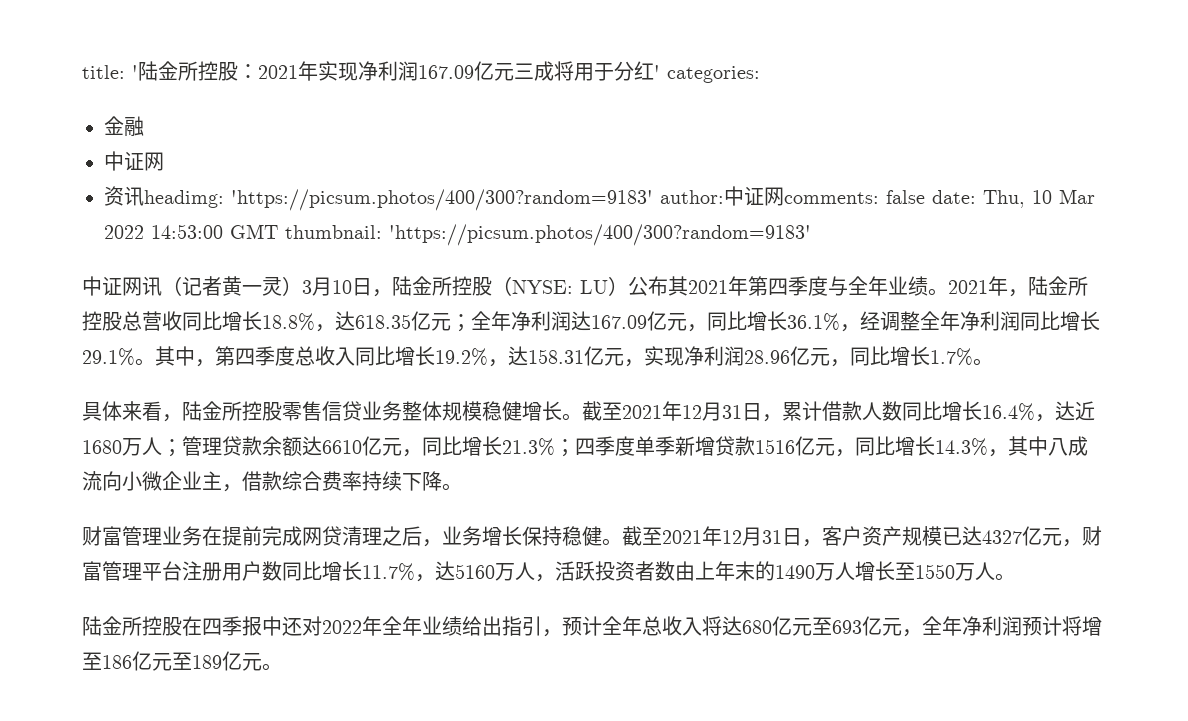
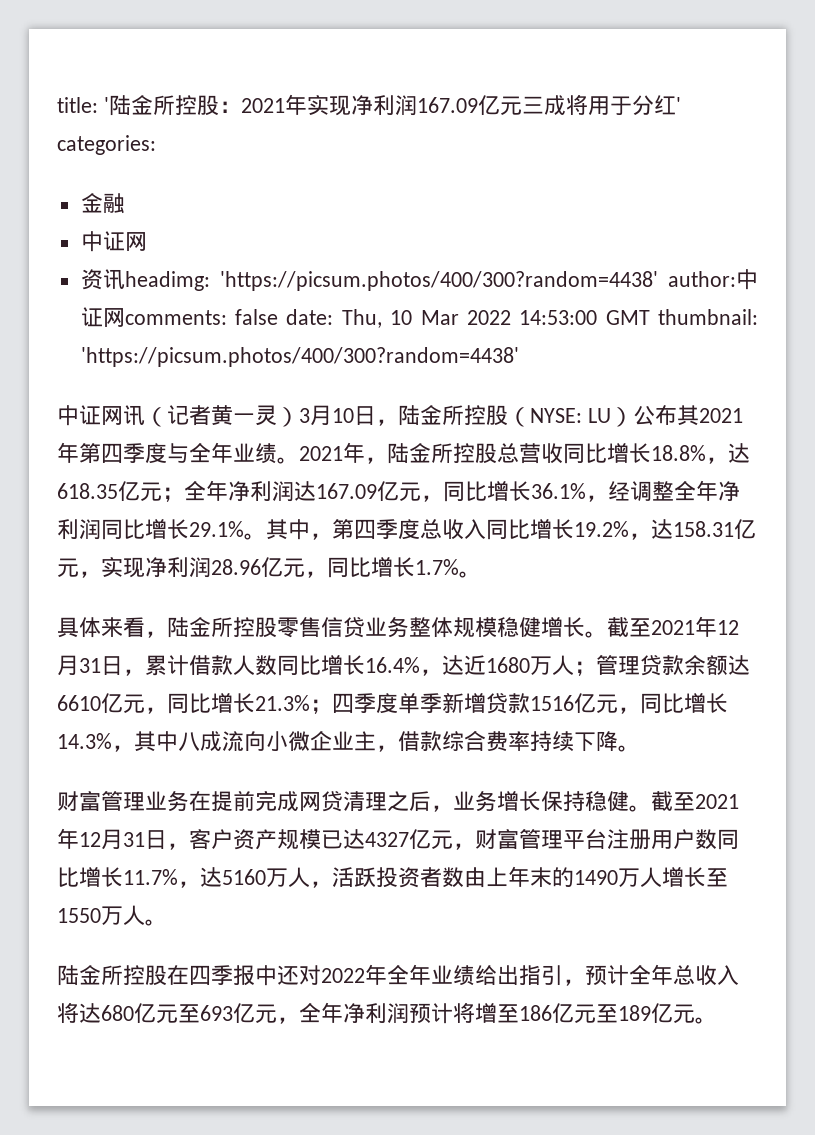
[231,189,653,211] 'https://picsum.photos/400/300?random=9183' -> [219,271,658,291] 'https://picsum.photos/400/300?random=4438'
[389,224,811,246] 'https://picsum.photos/400/300?random=9183' -> [80,347,519,367] 'https://picsum.photos/400/300?random=4438'

